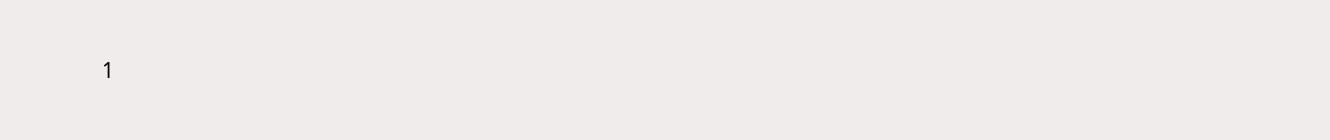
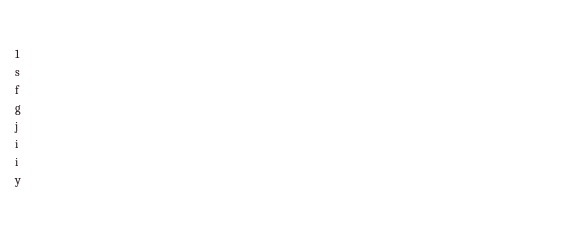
(114, 70) none -> [15,70,20,76] [15,85,20,94] [15,105,21,115] [14,122,18,133] [15,140,19,148] [15,158,19,166] [14,178,21,187] // s // f // g // j // i // i // y

